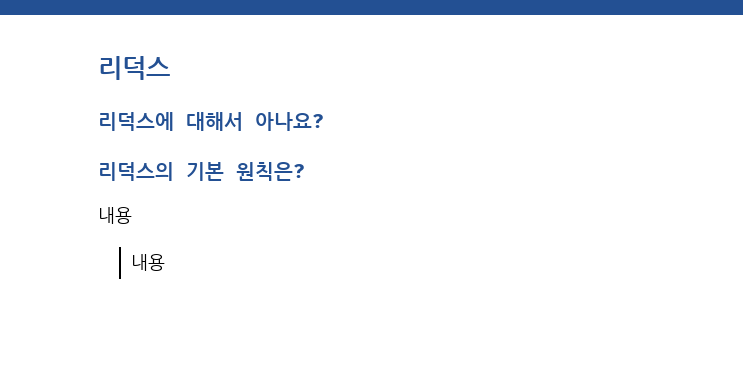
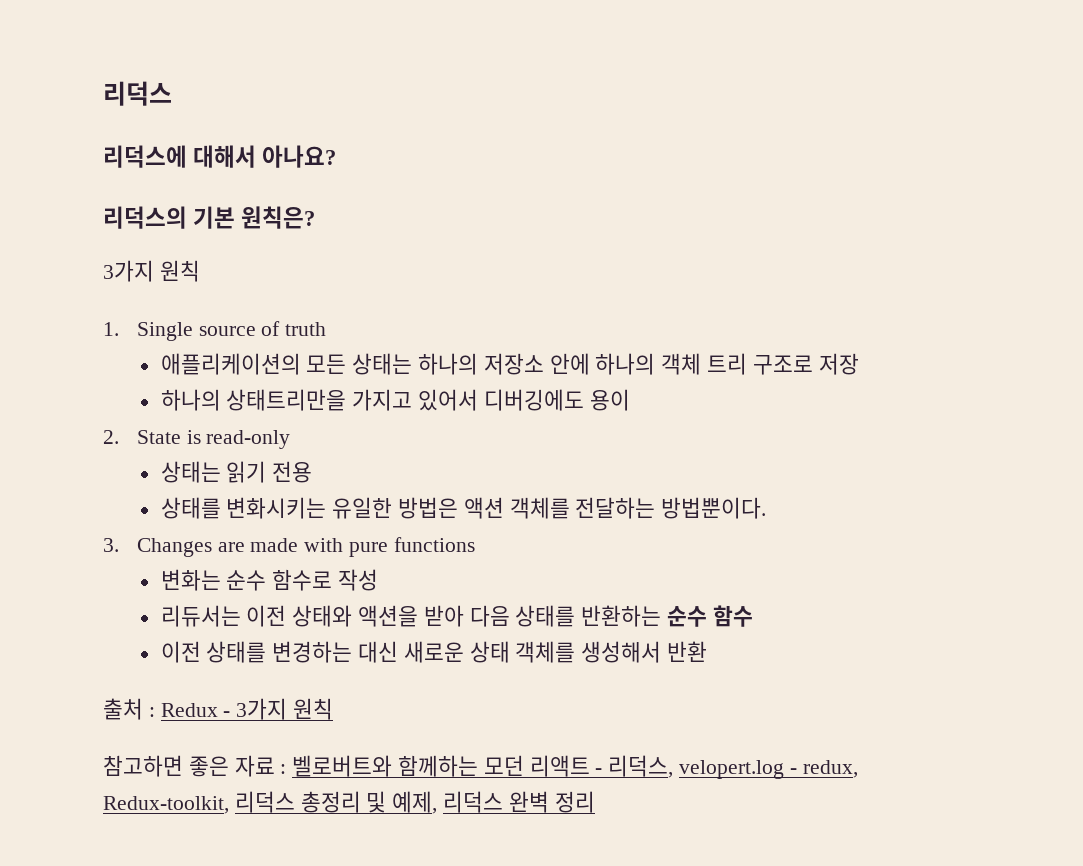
[98,207,132,224] [131,254,166,271] 내용 // 내용 -> [103,260,200,282] [103,321,327,341] [160,353,859,375] [160,389,630,411] [103,430,291,449] [160,461,313,483] [160,497,767,519] [103,537,475,557] [160,569,378,591] [160,605,753,627] [160,641,707,663] [103,698,334,720] [103,755,858,779] [103,791,595,814] 3가지 원칙 // 1. Single source of truth // 애플리케이션의 모든 상태는 하나의 저장소 안에 하나의 객체 트리 구조로 저장 // 하나의 상태트리만을 가지고 있어서 디버깅에도 용이 // 2. State is read-only // 상태는 읽기 전용 // 상태를 변화시키는 유일한 방법은 액션 객체를 전달하는 방법뿐이다. // 3. Changes are made with pure functions // 변화는 순수 함수로 작성 // 리듀서는 이전 상태와 액션을 받아 다음 상태를 반환하는 순수 함수 // 이전 상태를 변경하는 대신 새로운 상태 객체를 생성해서 반환 // 출처 : Redux - 3가지 원칙 // 참고하면 좋은 자료 : 벨로버트와 함께하는 모던 리액트 - 리덕스, velopert.log - redux, Redux-toolkit, 리덕스 총정리 및 예제, 리덕스 완벽 정리

